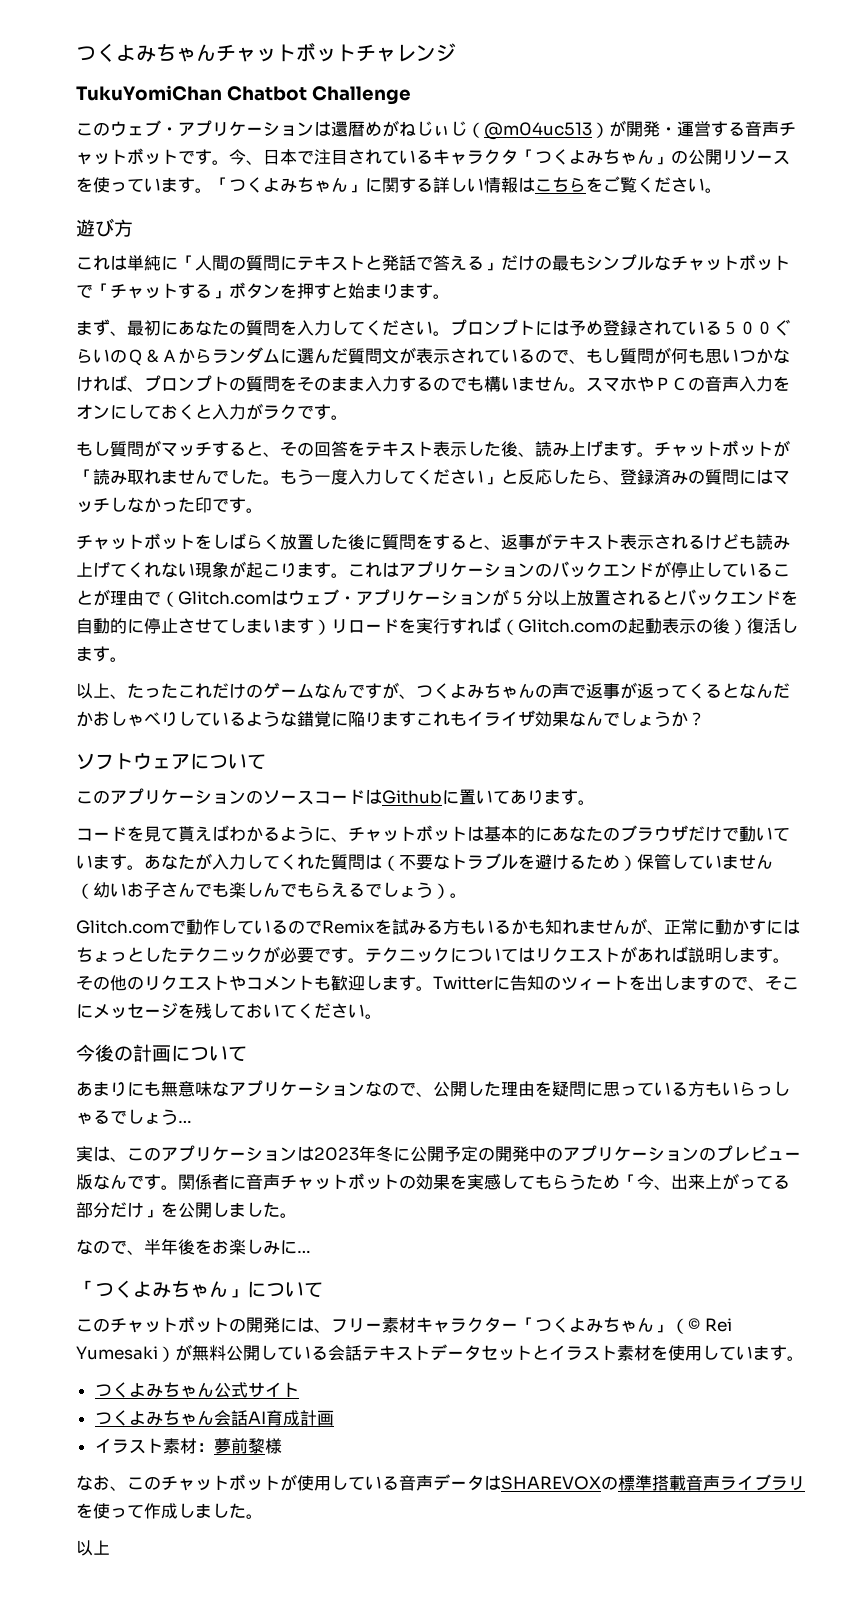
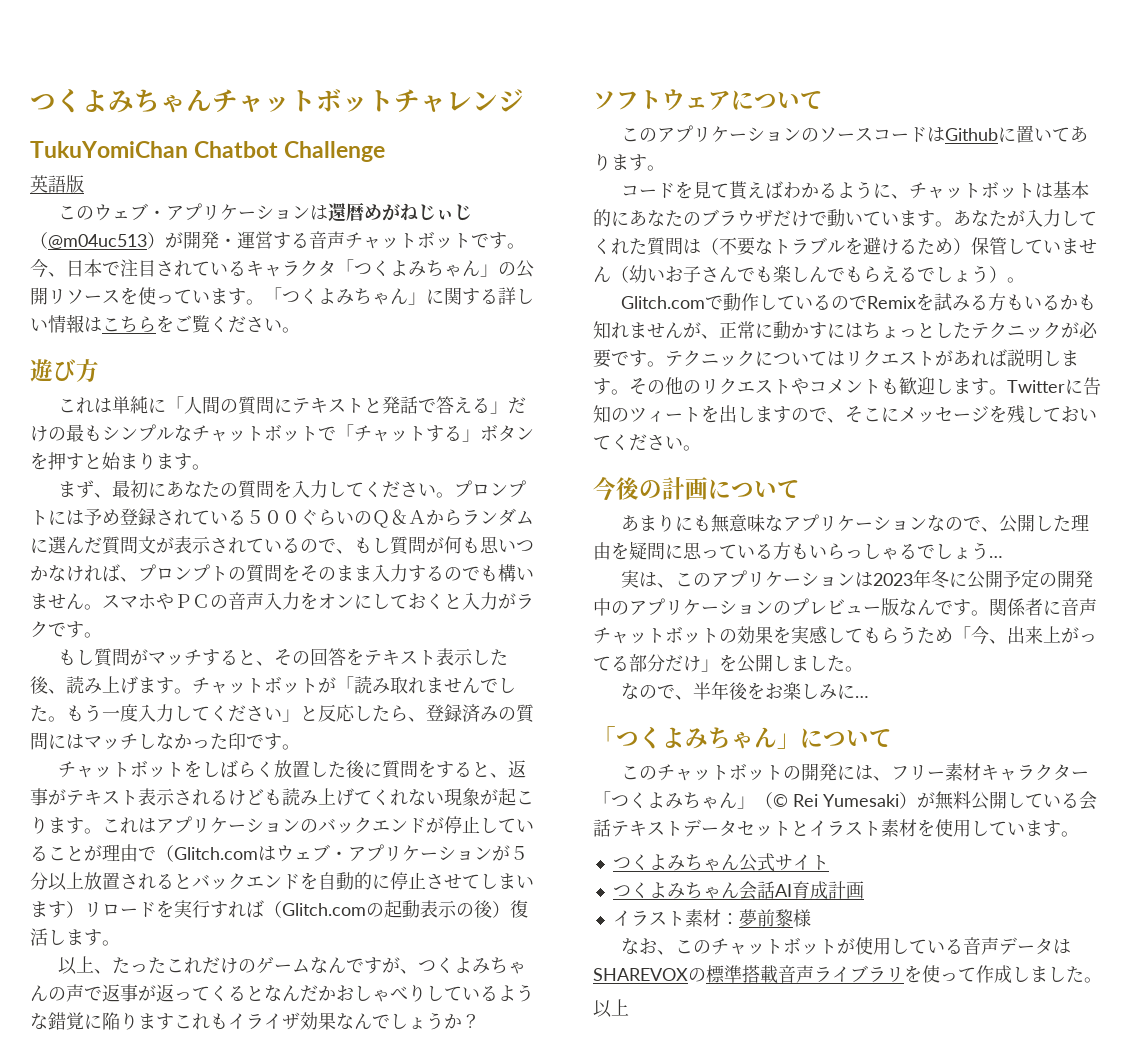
(411, 95) none -> [30,175,84,193] // 英語版

